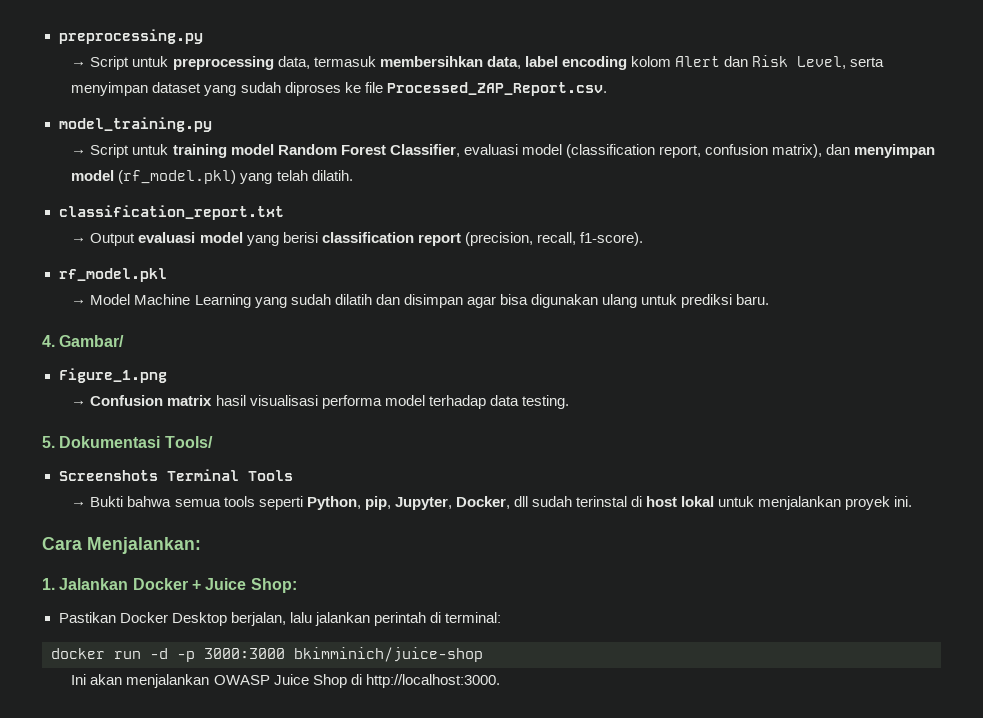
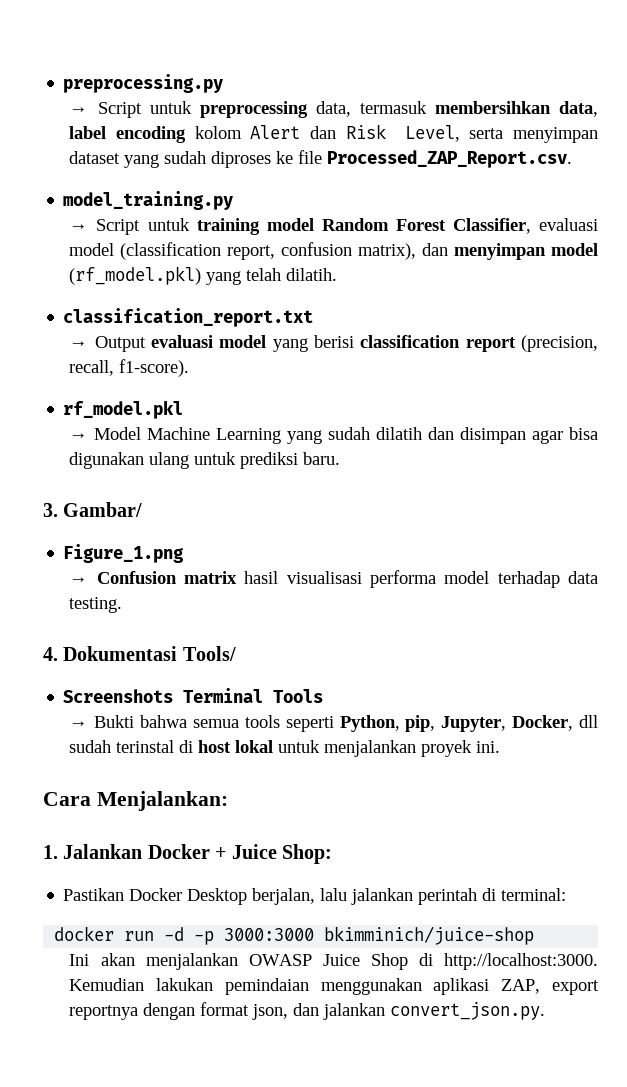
[42,335,55,347] 4. -> [43,503,58,517] 3.
[42,436,55,448] 5. -> [43,647,58,661] 4.
(500, 681) none -> [69,978,599,995] [69,1002,546,1020] Kemudian lakukan pemindaian menggunakan aplikasi ZAP, export reportnya dengan format json, dan jalankan convert_json.py.

